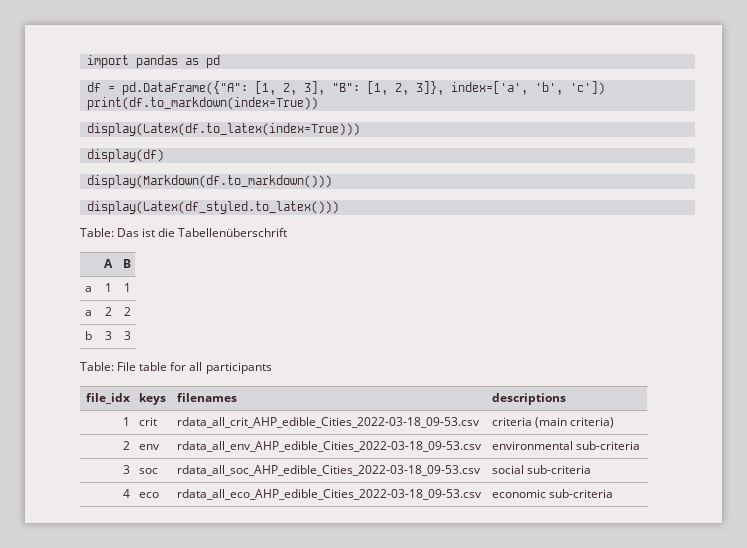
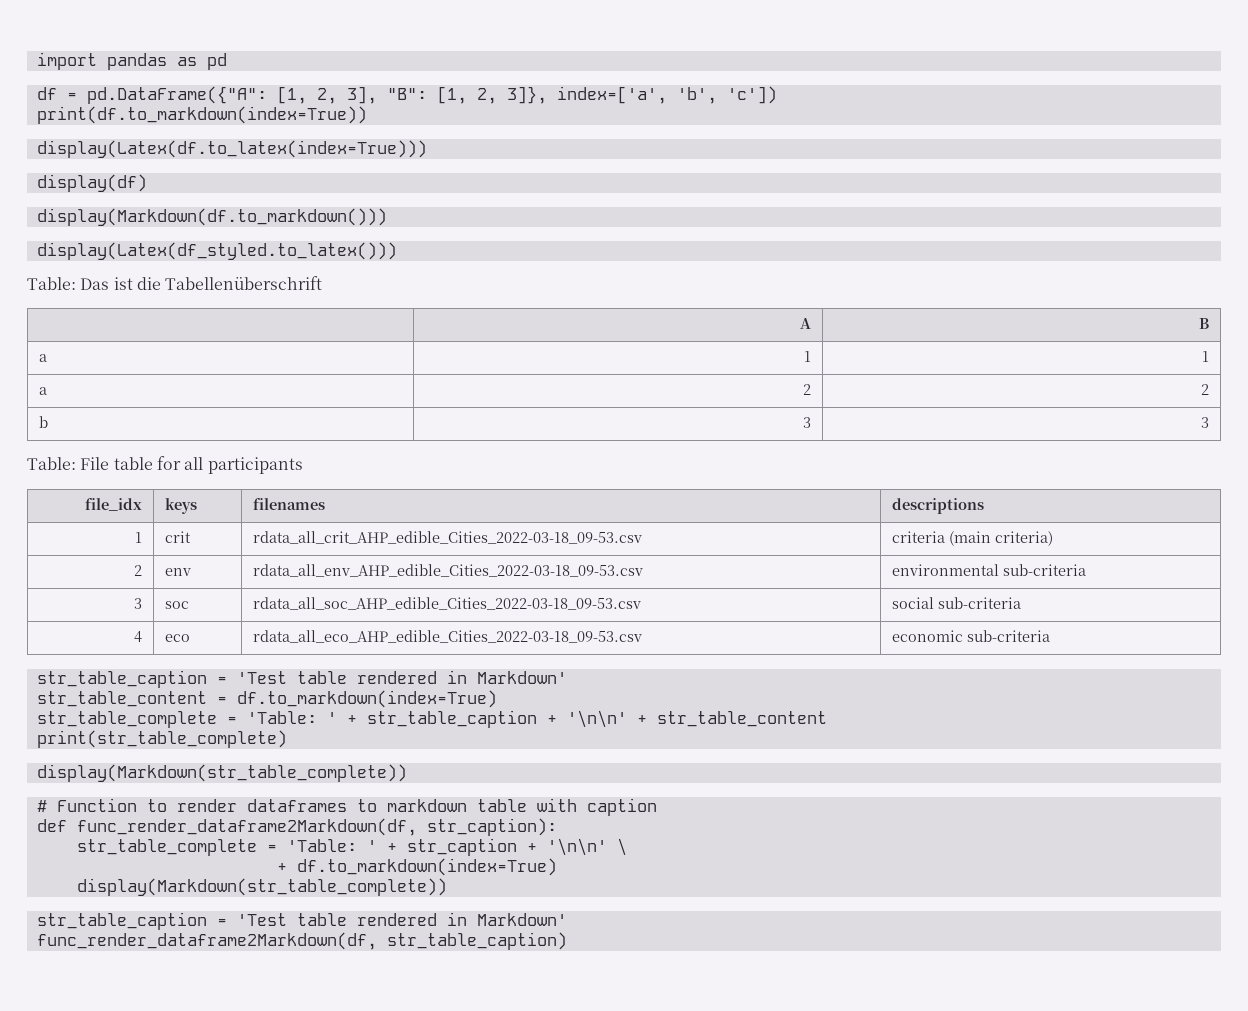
(613, 493) none -> [36,670,567,688] [36,690,497,708] [36,710,827,728] [36,730,287,748] [36,764,407,782] [36,798,657,816] [36,818,557,836] [76,838,627,856] [276,858,557,876] [76,878,447,896] [36,912,567,930] [36,932,567,950] // str_table_caption = 'Test table rendered in Markdown' // str_table_content = df.to_markdown(index=True) // str_table_complete = 'Table: ' + str_table_caption + '\n\n' + str_table_content // print(str_table_complete) // display(Markdown(str_table_complete)) // # Function to render dataframes to markdown table with caption // def func_render_dataframe2Markdown(df, str_caption): // str_table_complete = 'Table: ' + str_caption + '\n\n' \ // + df.to_markdown(index=True) // display(Markdown(str_table_complete)) // str_table_caption = 'Test table rendered in Markdown' // func_render_dataframe2Markdown(df, str_table_caption)

